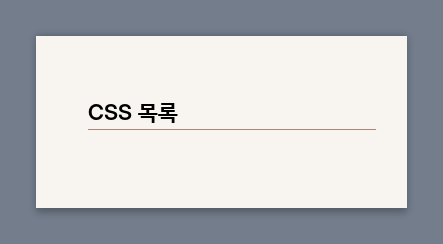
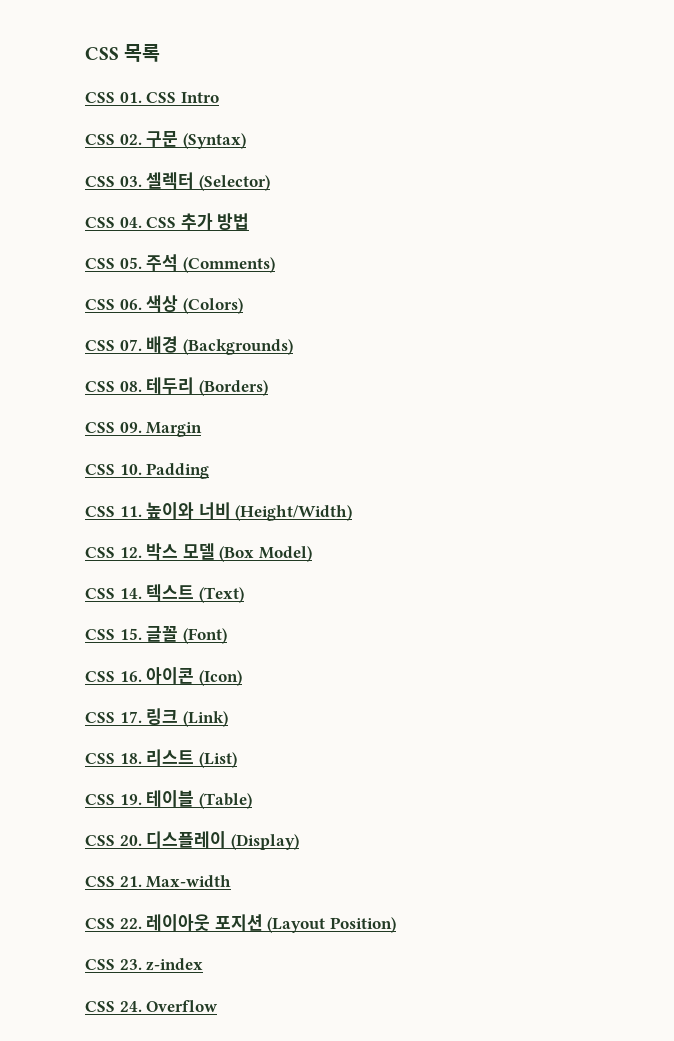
(178, 113) none -> [85,92,219,103] [85,131,246,149] [85,172,270,191] [85,213,250,230] [85,254,275,273] [85,295,243,314] [85,336,293,355] [85,377,268,396] [85,422,203,437] [85,463,210,479] [85,502,353,521] [85,543,312,562] [85,584,244,603] [85,626,227,644] [85,667,242,686] [85,708,228,727] [85,749,237,768] [85,790,252,809] [85,831,299,850] [85,875,232,888] [85,914,396,933] [85,958,204,971] [85,1000,219,1012] // CSS 01. CSS Intro // CSS 02. 구문 (Syntax) // CSS 03. 셀렉터 (Selector) // CSS 04. CSS 추가 방법 // CSS 05. 주석 (Comments) // CSS 06. 색상 (Colors) // CSS 07. 배경 (Backgrounds) // CSS 08. 테두리 (Borders) // CSS 09. Margin // CSS 10. Padding // CSS 11. 높이와 너비 (Height/Width) // CSS 12. 박스 모델 (Box Model) // CSS 14. 텍스트 (Text) // CSS 15. 글꼴 (Font) // CSS 16. 아이콘 (Icon) // CSS 17. 링크 (Link) // CSS 18. 리스트 (List) // CSS 19. 테이블 (Table) // CSS 20. 디스플레이 (Display) // CSS 21. Max-width // CSS 22. 레이아웃 포지션 (Layout Position) // CSS 23. z-index // CSS 24. Overflow

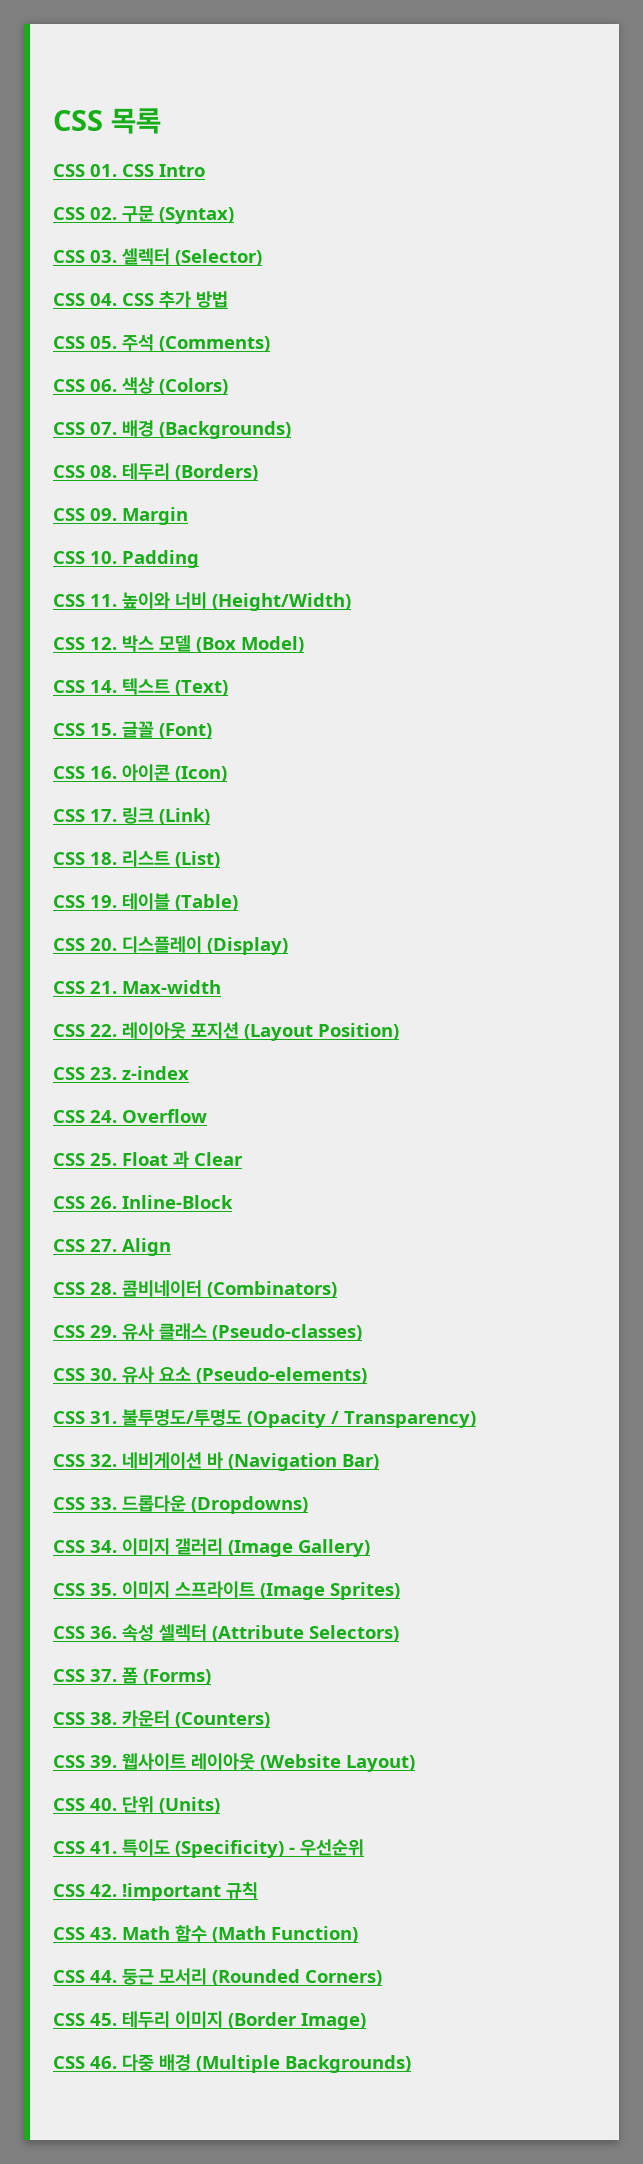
(219, 1006) none -> [53,1151,243,1168] [53,1195,233,1209] [53,1238,171,1256] [53,1280,337,1298] [53,1323,362,1341] [53,1366,367,1384] [53,1409,476,1428] [53,1452,379,1471] [53,1495,308,1514] [53,1538,370,1557] [53,1581,400,1600] [53,1624,399,1642] [53,1667,211,1685] [53,1710,270,1728] [53,1753,415,1772] [53,1796,220,1814] [53,1839,364,1858] [53,1882,258,1901] [53,1925,358,1943] [53,1968,382,1986] [53,2011,366,2030] [53,2054,411,2073] // CSS 25. Float 과 Clear // CSS 26. Inline-Block // CSS 27. Align // CSS 28. 콤비네이터 (Combinators) // CSS 29. 유사 클래스 (Pseudo-classes) // CSS 30. 유사 요소 (Pseudo-elements) // CSS 31. 불투명도/투명도 (Opacity / Transparency) // CSS 32. 네비게이션 바 (Navigation Bar) // CSS 33. 드롭다운 (Dropdowns) // CSS 34. 이미지 갤러리 (Image Gallery) // CSS 35. 이미지 스프라이트 (Image Sprites) // CSS 36. 속성 셀렉터 (Attribute Selectors) // CSS 37. 폼 (Forms) // CSS 38. 카운터 (Counters) // CSS 39. 웹사이트 레이아웃 (Website Layout) // CSS 40. 단위 (Units) // CSS 41. 특이도 (Specificity) - 우선순위 // CSS 42. !important 규칙 // CSS 43. Math 함수 (Math Function) // CSS 44. 둥근 모서리 (Rounded Corners) // CSS 45. 테두리 이미지 (Border Image) // CSS 46. 다중 배경 (Multiple Backgrounds)

